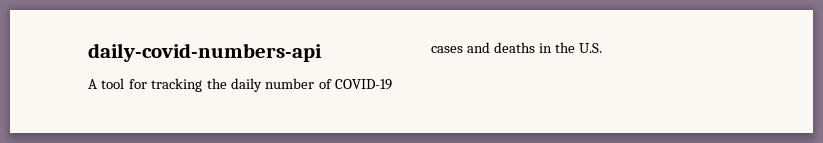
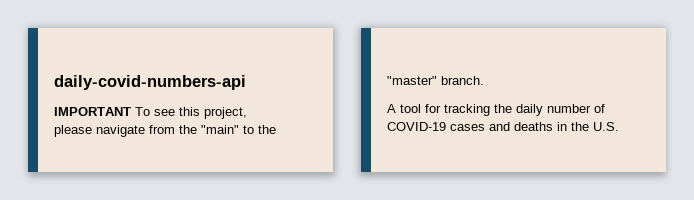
(322, 52) none -> [54,107,247,119] [54,125,276,137] [387,76,484,85] // IMPORTANT To see this project, please navigate from the "main" to the "master" branch.

